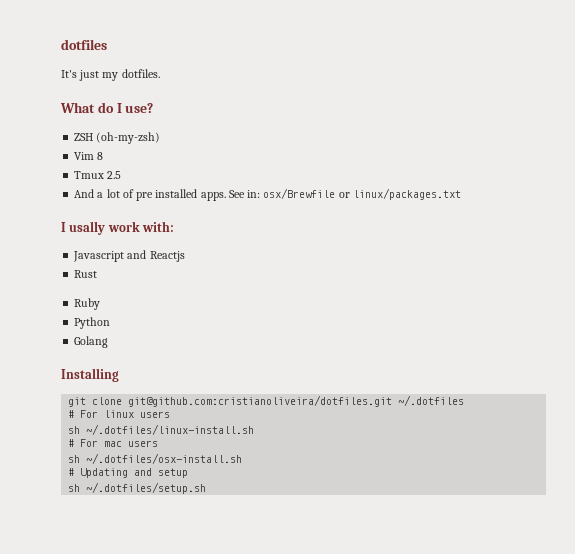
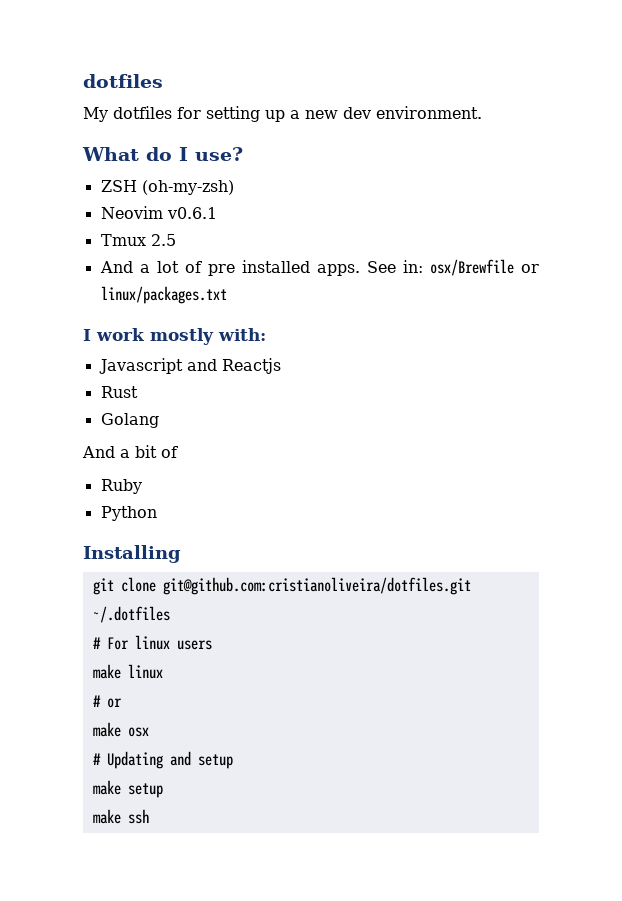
[61,69,160,81] It's just my dotfiles. -> [83,106,482,122] My dotfiles for setting up a new dev environment.
[74,152,104,160] Vim 8 -> [100,206,217,219] Neovim v0.6.1
[69,221,140,235] usally work -> [96,328,214,345] work mostly
(98, 274) none -> [100,413,159,428] [82,445,178,458] // Golang // And a bit of
[74,336,109,348] // Golang -> (157, 513) none
[68,424,255,435] [68,439,159,447] [68,453,243,464] sh ~/.dotfiles/linux-install.sh // # For mac users // sh ~/.dotfiles/osx-install.sh -> [92,664,163,679] [92,695,122,708] [92,722,149,737] make linux // # or // make osx
[68,482,207,494] sh ~/.dotfiles/setup.sh -> [92,780,163,798] [92,809,149,824] make setup // make ssh

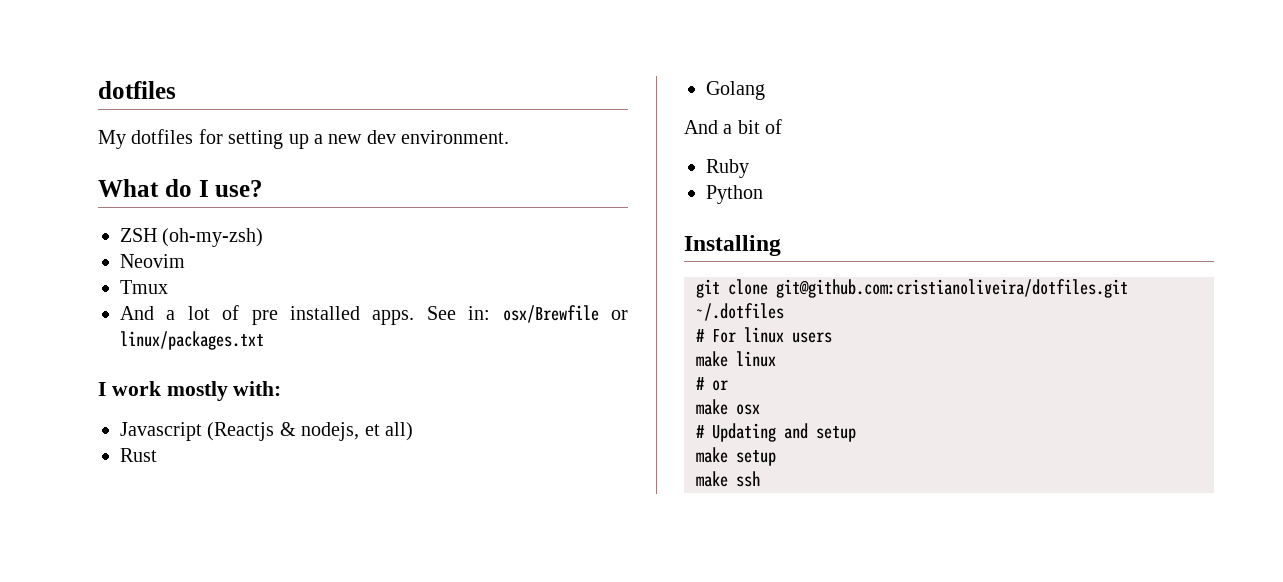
[166,207,217,219] v0.6.1 -> (185, 261) none
[150,234,176,246] 2.5 -> (168, 287) none
[186,358,281,374] and Reactjs -> [207,422,413,441] (Reactjs & nodejs, et all)

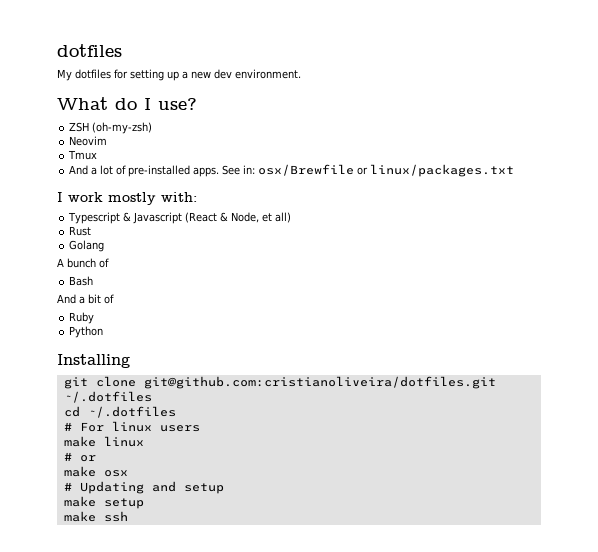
[251,306,360,325] pre installed -> [128,165,191,177] pre-installed
[120,422,360,441] Javascript (Reactjs & nodejs, -> [68,212,260,224] Typescript & Javascript (React & Node,
(765, 90) none -> [57,258,109,268] [69,276,94,286] // A bunch of // Bash
(784, 312) none -> [63,406,176,418] // cd ~/.dotfiles

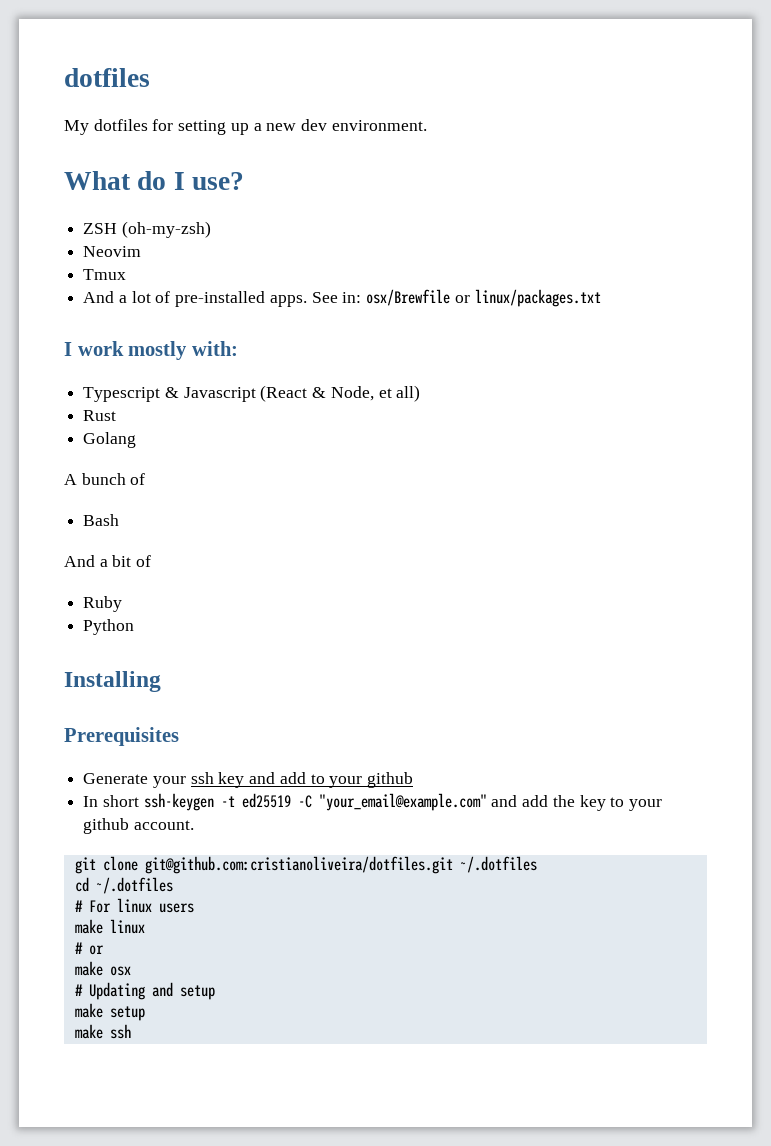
(130, 361) none -> [64,727,179,746] [83,772,414,788] [83,793,663,811] [83,818,194,834] // Prerequisites // Generate your ssh key and add to your github // In short ssh-keygen -t ed25519 -C "your_email@example.com" and add the key to your github account.

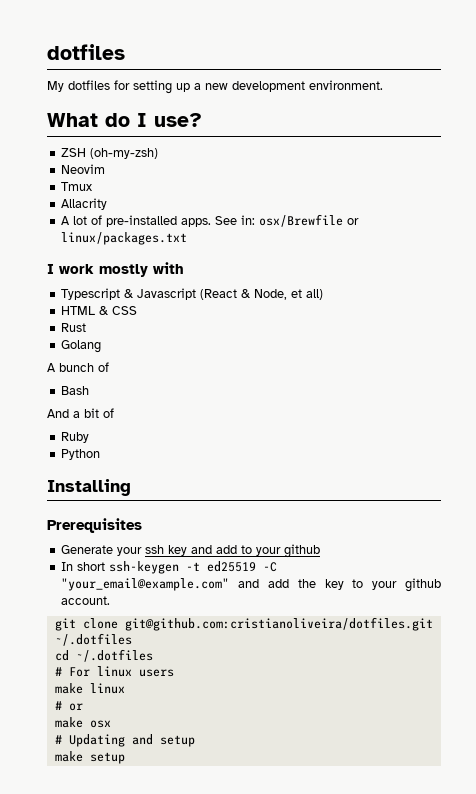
[301,119,328,131] dev -> [232,81,305,92] development
[83,291,127,303] And a -> [61,198,108,210] [61,216,71,225] Allacrity // A
[191,341,238,356] with: -> [153,262,184,274] with
(421, 393) none -> [61,306,138,315] // HTML & CSS
[74,1024,131,1039] // make ssh -> (125, 758) none

